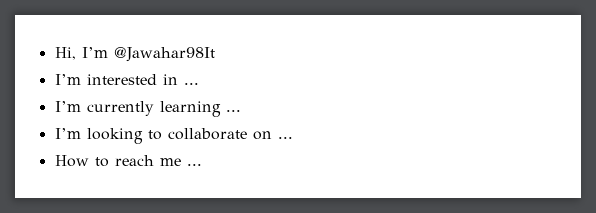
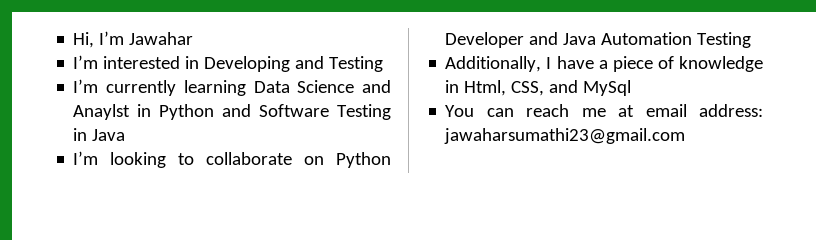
[113,47,215,62] @Jawahar98It -> [129,32,194,45] Jawahar
[183,82,199,85] ... -> [204,56,384,72] Developing and Testing
[225,109,241,112] ... -> [253,80,391,93] [73,104,391,120] [73,128,126,141] Data Science and Anaylst in Python and Software Testing in Java
[277,136,293,139] [54,155,202,167] ... // How to reach me ... -> [335,152,391,168] [445,32,752,48] [445,56,763,72] [445,80,632,96] [445,104,763,117] [444,128,686,144] Python Developer and Java Automation Testing // Additionally, I have a piece of knowledge in Html, CSS, and MySql // You can reach me at email address: jawaharsumathi23@gmail.com

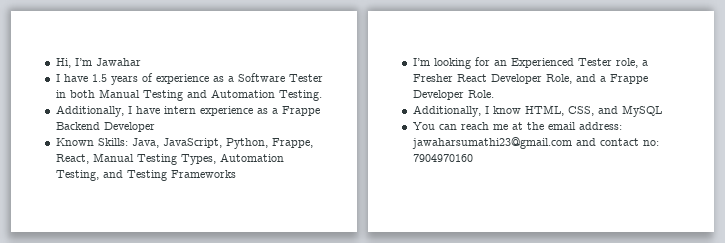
[73,55,384,72] [73,79,391,96] [73,104,391,120] [73,128,126,141] [73,151,391,168] [445,32,752,48] [445,56,763,72] [445,80,507,96] I’m interested in Developing and Testing // I’m currently learning Data Science and Anaylst in Python and Software Testing in Java // I’m looking to collaborate on Python Developer and Java Automation Testing // Additionally, I have a piece of knowledge in Html, -> [55,73,323,85] [55,89,322,101] [55,105,320,117] [55,122,155,132] [55,138,313,149] [55,153,284,165] [55,170,236,181] [412,57,648,69] [412,74,648,84] [412,90,494,100] [412,105,564,117] I have 1.5 years of experience as a Software Tester in both Manual Testing and Automation Testing. // Additionally, I have intern experience as a Frappe Backend Developer // Known Skills: Java, JavaScript, Python, Frappe, React, Manual Testing Types, Automation Testing, and Testing Frameworks // I’m looking for an Experienced Tester role, a Fresher React Developer Role, and a Frappe Developer Role. // Additionally, I know HTML,
[583,80,632,96] MySql -> [621,105,662,117] MySQL
(635, 111) none -> [526,122,544,130] the
(686, 136) none -> [575,138,659,146] [412,154,473,162] and contact no: 7904970160

